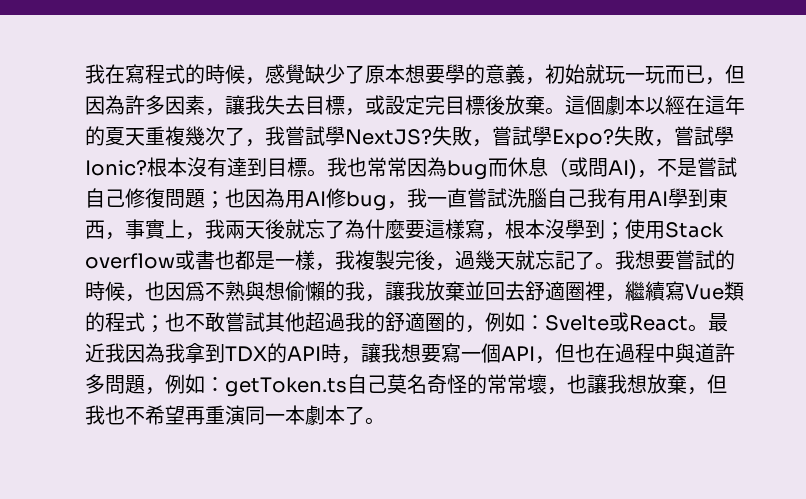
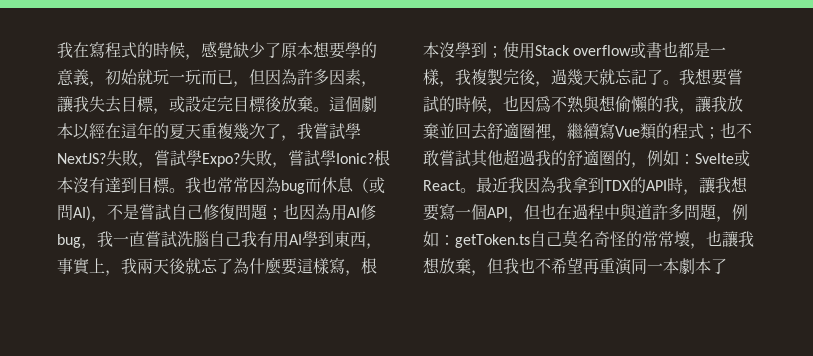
[365,417,385,425] 。 -> (727, 266) none

